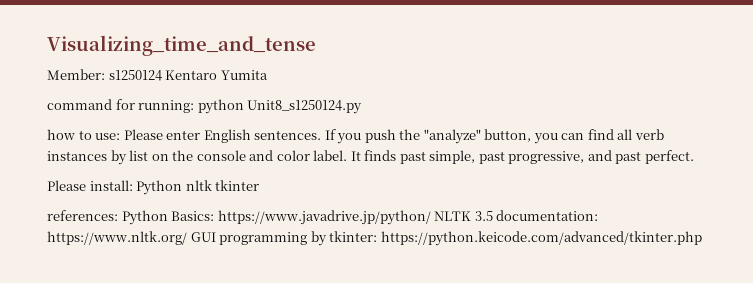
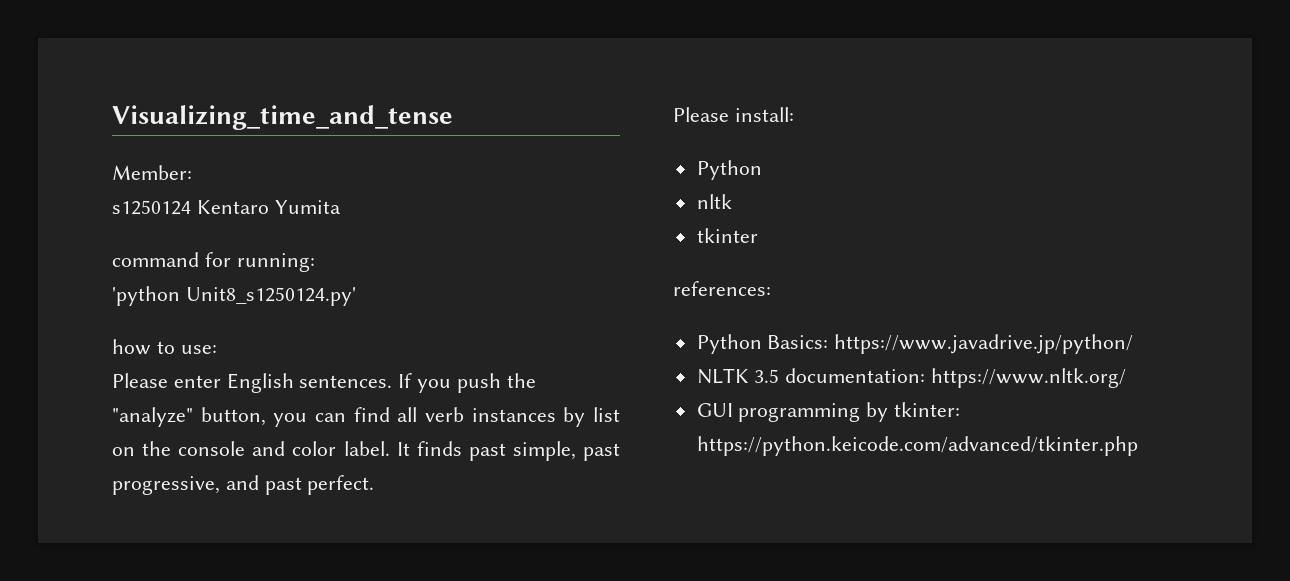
(105, 74) none -> (192, 172) //
[197,99,363,114] python Unit8_s1250124.py -> [112,286,356,306] // 'python Unit8_s1250124.py'
(121, 136) none -> (217, 349) //
[136,180,183,195] Python -> [696,160,762,180] // Python //
(212, 185) none -> (732, 201) //
(118, 215) none -> (771, 288) //
(431, 217) none -> (1134, 344) //
(187, 238) none -> (1127, 378) //

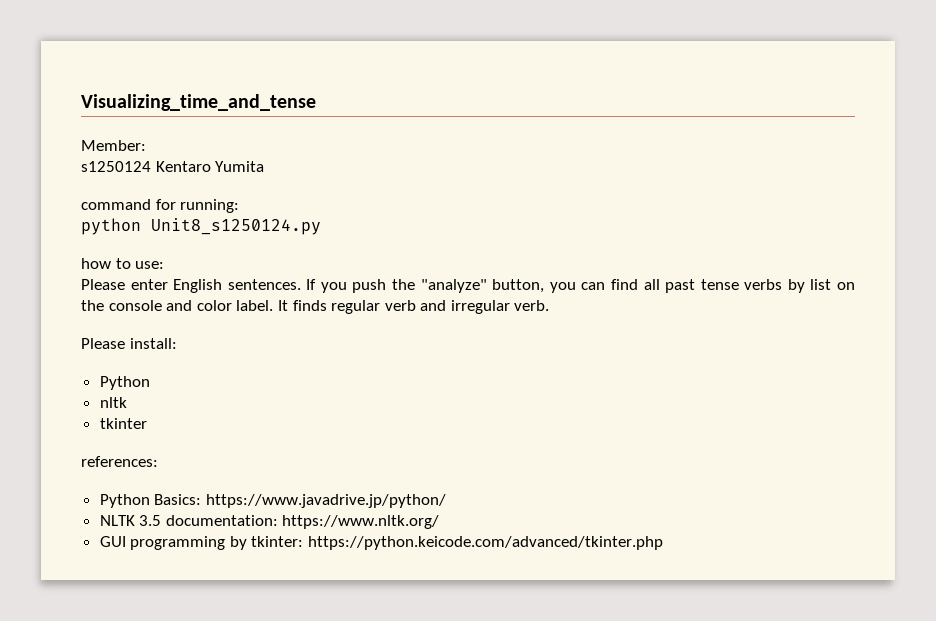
[112,286,356,306] 'python Unit8_s1250124.py' -> [81,218,321,235] python Unit8_s1250124.py
[425,407,556,422] verb instances -> [665,279,783,293] past tense verbs
[468,441,621,461] [112,475,375,495] past simple, past progressive, and past perfect. -> [331,300,550,314] regular verb and irregular verb.

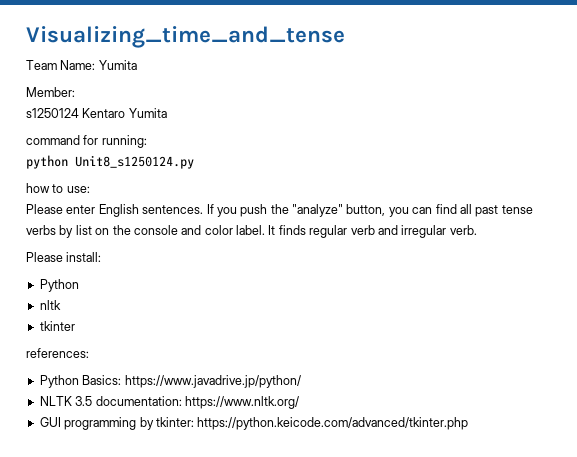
(316, 102) none -> [26,60,137,70] // Team Name: Yumita

